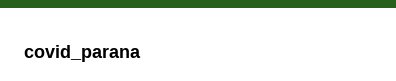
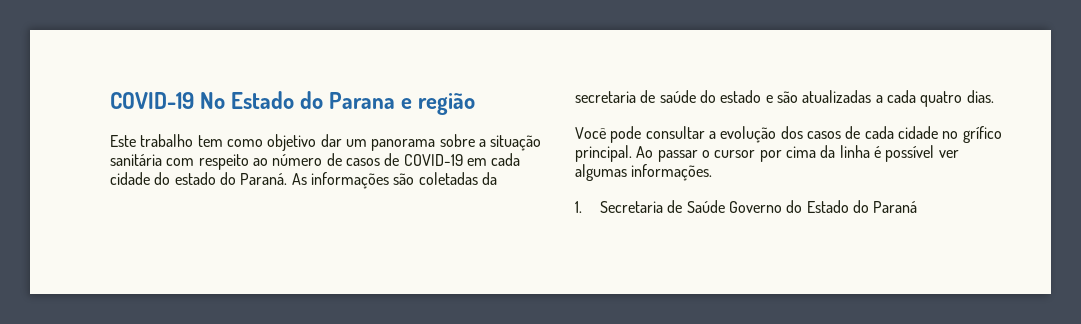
[24,45,141,62] covid_parana -> [110,91,476,115] [110,134,542,151] [110,153,521,170] [110,172,497,189] [575,90,994,107] [575,126,1002,143] [575,145,959,162] [575,164,713,181] [575,200,918,213] COVID-19 No Estado do Parana e região // Este trabalho tem como objetivo dar um panorama sobre a situação sanitária com respeito ao número de casos de COVID-19 em cada cidade do estado do Paraná. As informações são coletadas da secretaria de saúde do estado e são atualizadas a cada quatro dias. // Você pode consultar a evolução dos casos de cada cidade no grífico principal. Ao passar o cursor por cima da linha é possível ver algumas informações. // 1. Secretaria de Saúde Governo do Estado do Paraná

